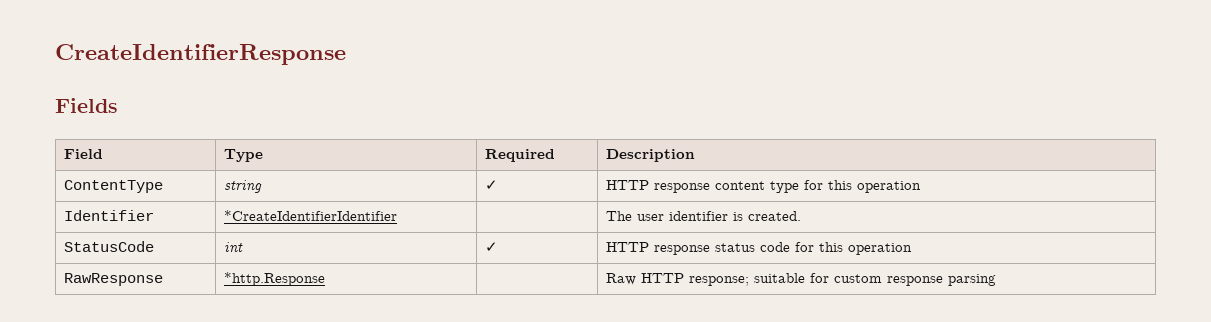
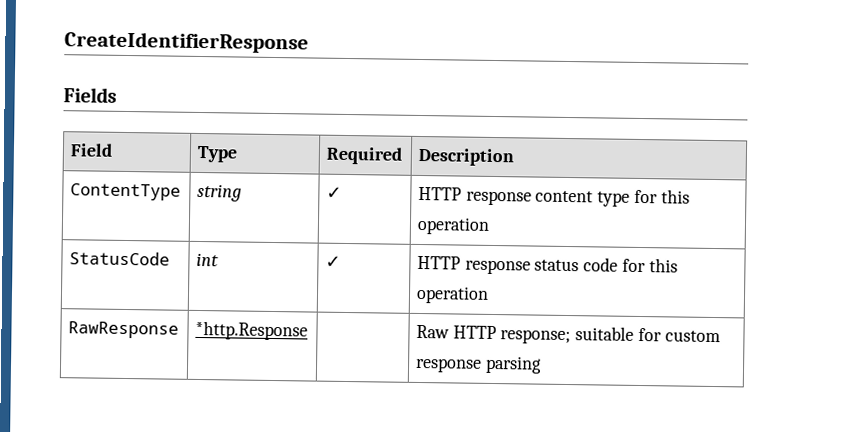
[64,210,155,221] [224,210,398,221] [606,211,802,221] // Identifier | *CreateIdentifierIdentifier | | The user identifier is created. -> (491, 225) none

